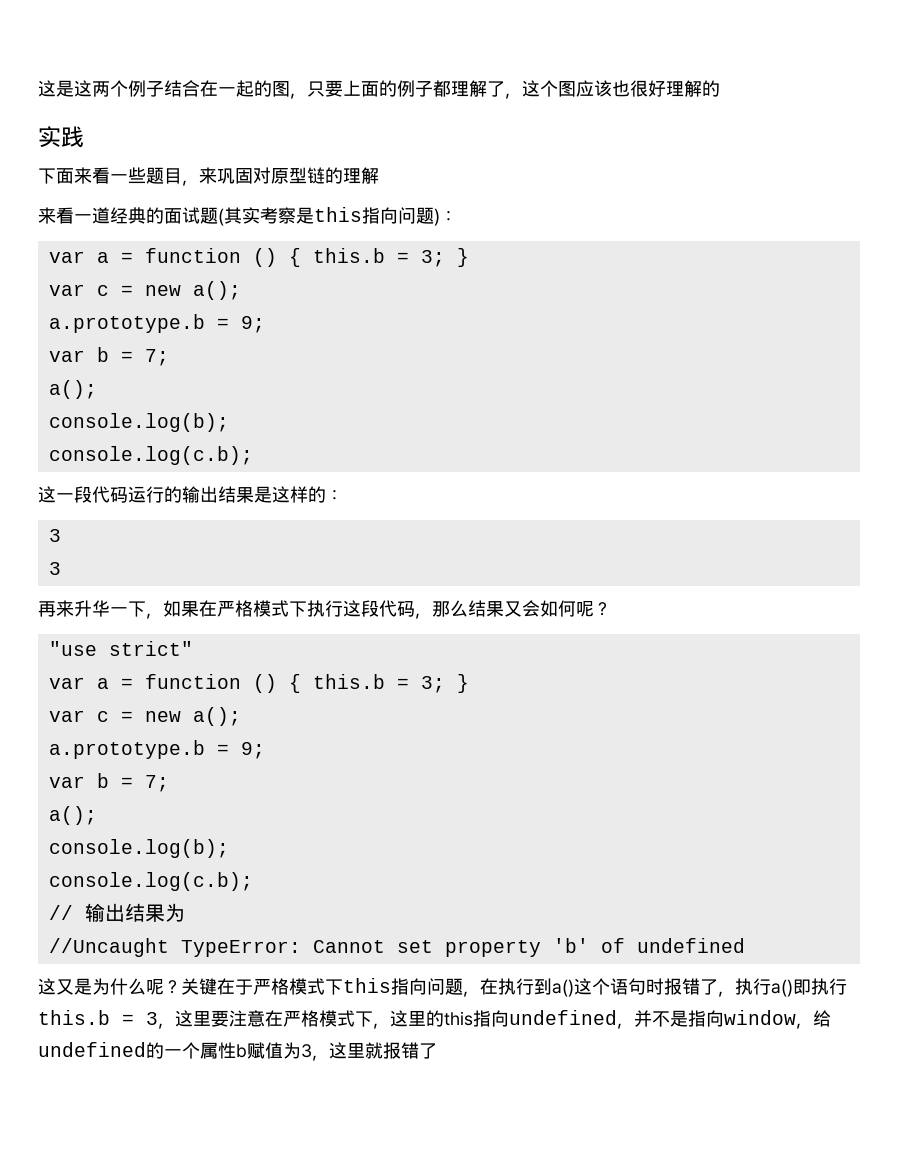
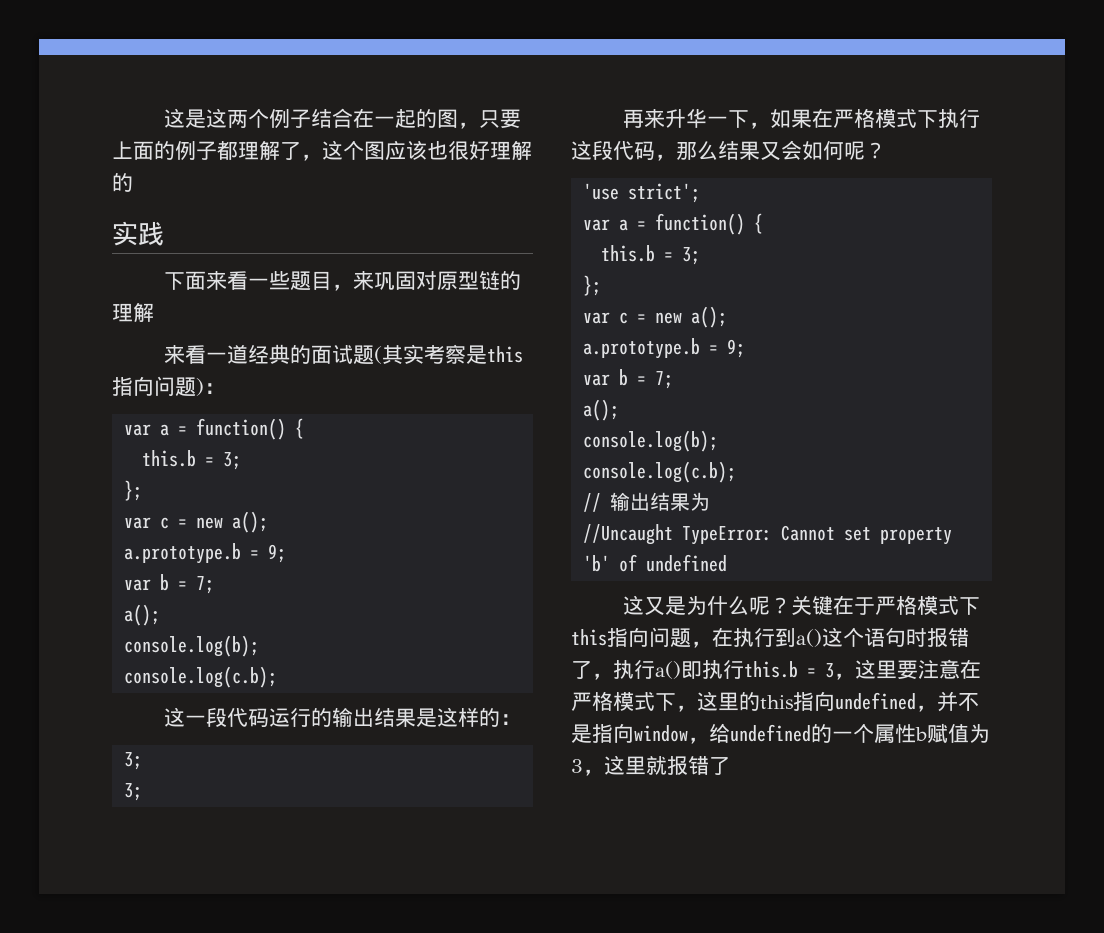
[144,248,469,267] function () { this.b = 3; } -> [196,418,305,440] [142,450,242,470] [124,480,143,501] function() { // this.b = 3; // };
[48,529,61,542] [48,562,61,575] 3 // 3 -> [124,752,143,770] [124,783,143,801] 3; // 3;
[48,641,193,656] [48,674,469,693] "use strict" // var a = function () { this.b = 3; } -> [583,183,701,203] [583,213,764,235] [601,245,701,265] [583,275,602,296] 'use strict'; // var a = function() { // this.b = 3; // };

